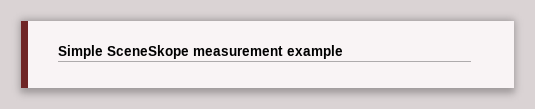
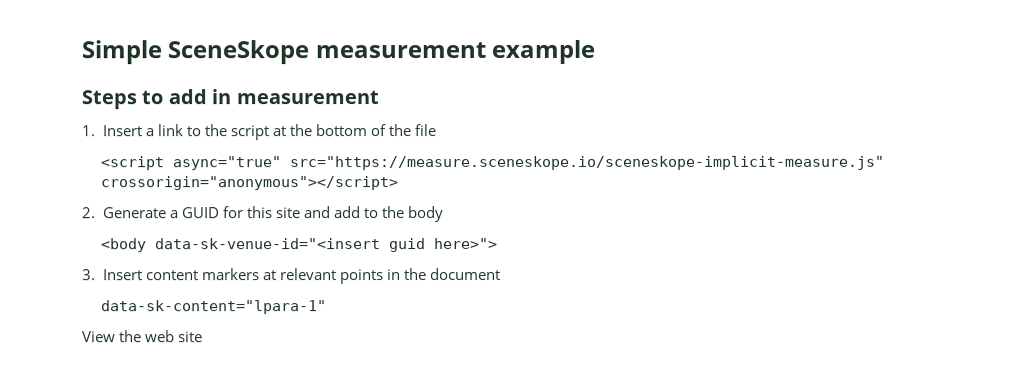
(343, 52) none -> [81,89,379,110] [81,124,437,141] [100,155,885,171] [100,176,399,191] [82,206,445,223] [101,238,499,253] [82,268,501,285] [101,300,328,315] [82,330,204,343] // Steps to add in measurement // 1. Insert a link to the script at the bottom of the file // <script async="true" src="https://measure.sceneskope.io/sceneskope-implicit-measure.js" crossorigin="anonymous"></script> // 2. Generate a GUID for this site and add to the body // <body data-sk-venue-id="<insert guid here>"> // 3. Insert content markers at relevant points in the document // data-sk-content="lpara-1" // View the web site

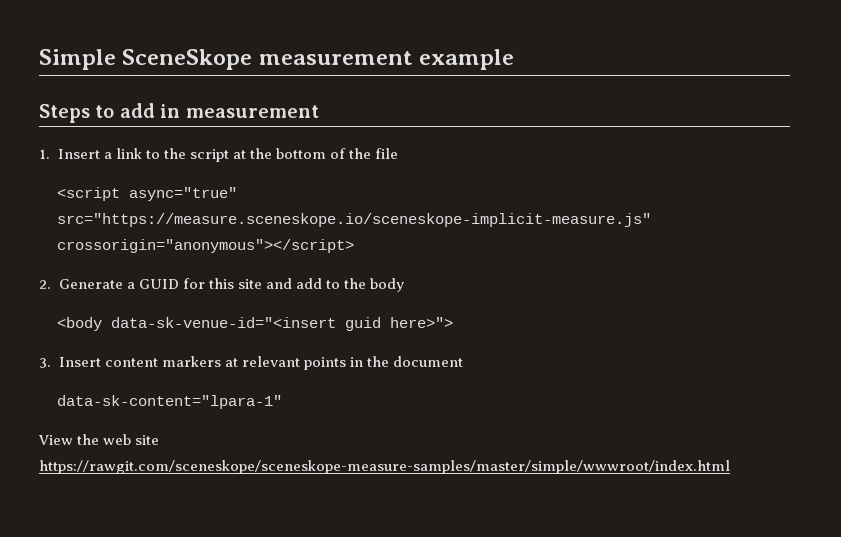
(204, 337) none -> [39,460,730,474] https://rawgit.com/sceneskope/sceneskope-measure-samples/master/simple/wwwroot/index.html

